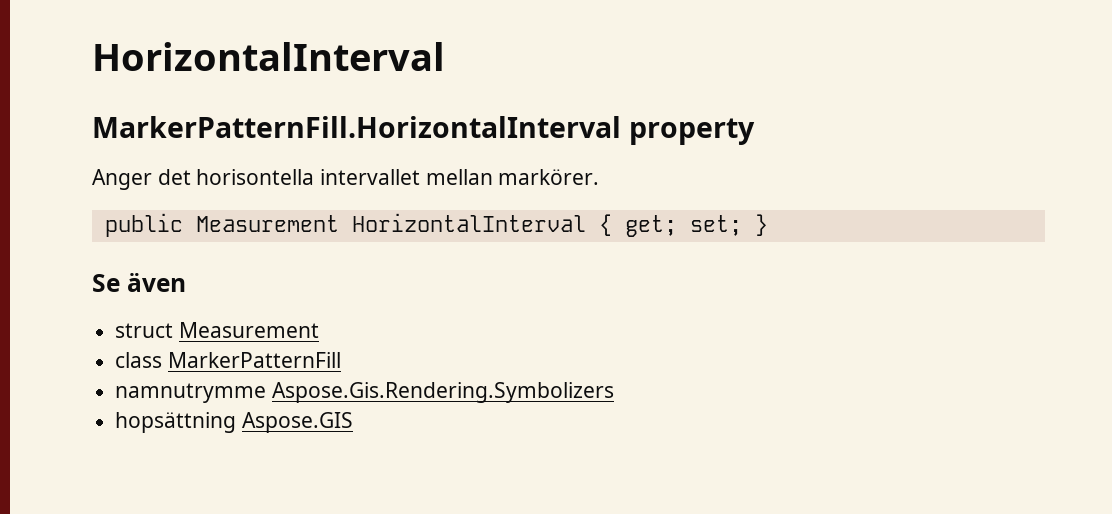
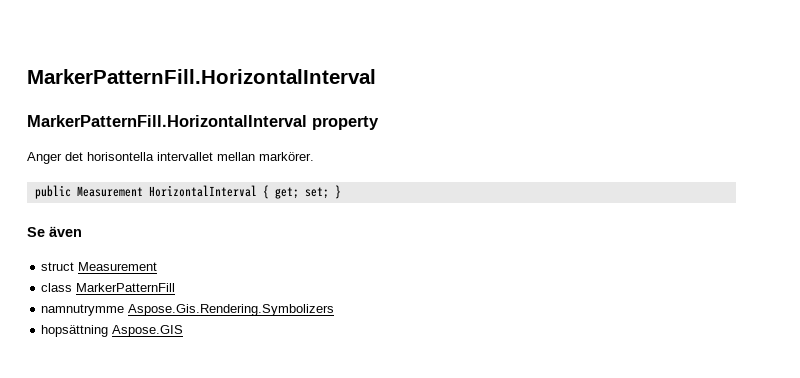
[92,42,445,71] HorizontalInterval -> [27,69,376,84] MarkerPatternFill.HorizontalInterval

